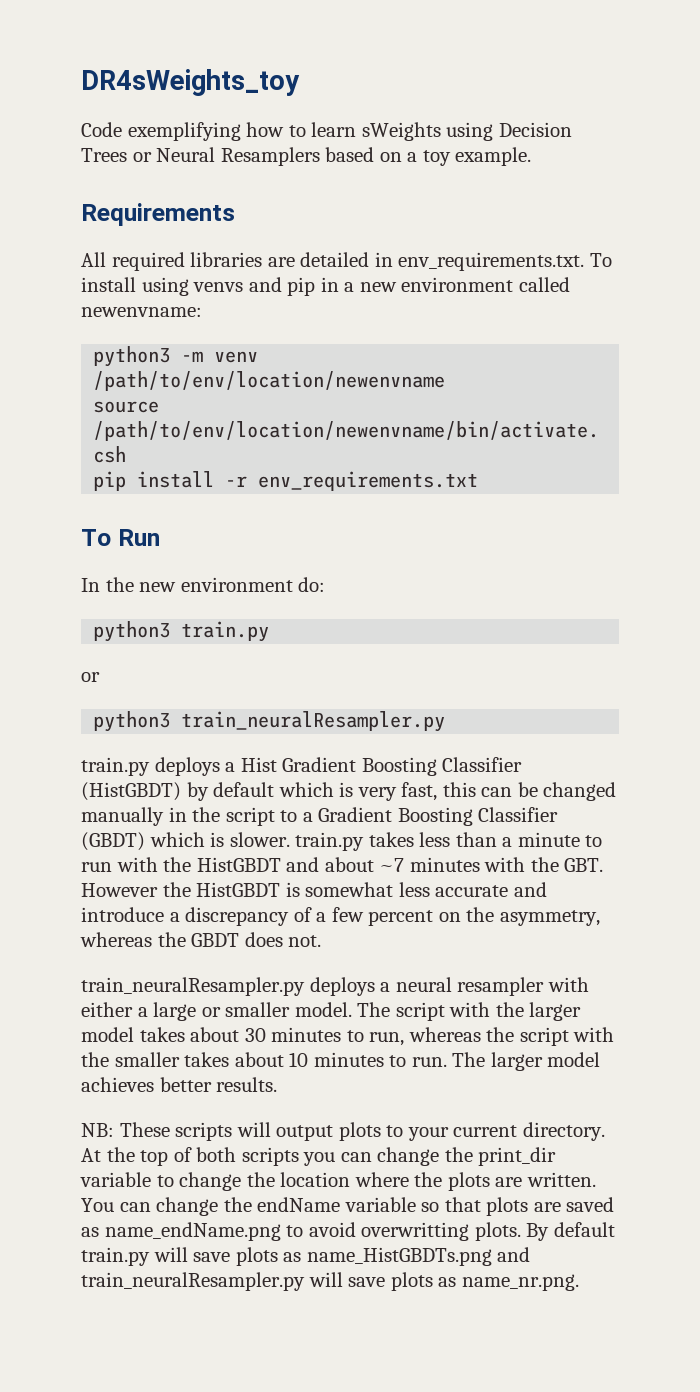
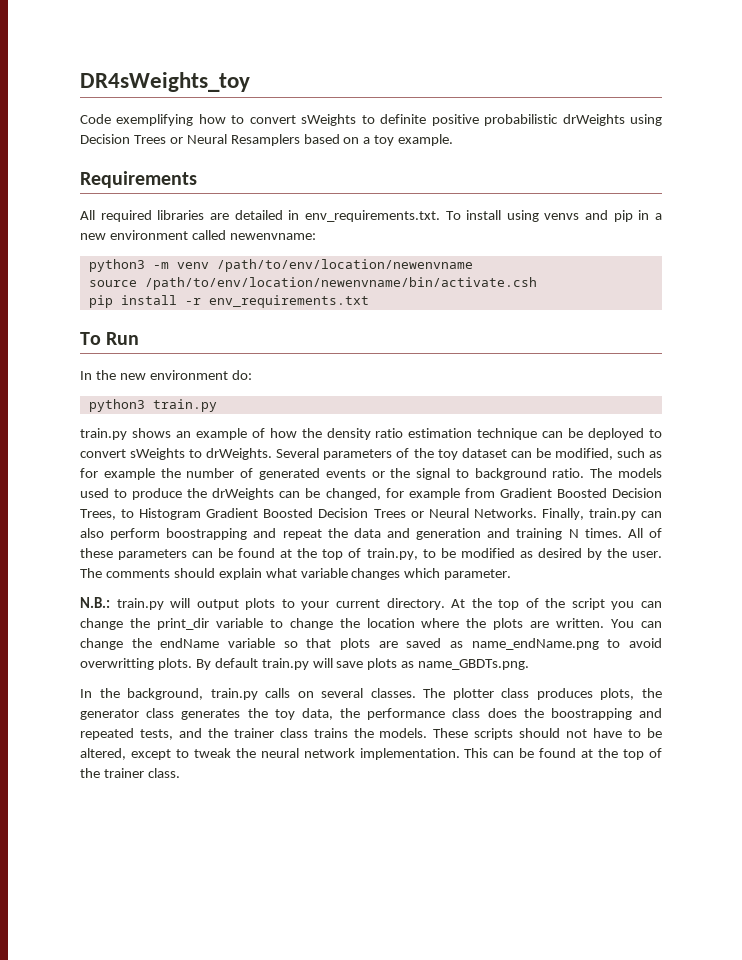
[311,122,441,141] learn sWeights -> [249,114,625,126] convert sWeights to definite positive probabilistic drWeights
[81,672,100,682] [93,711,446,732] [81,757,523,776] [81,782,617,801] [81,807,559,826] [81,832,603,851] [81,857,604,872] [81,882,547,897] [81,907,600,926] [80,932,322,947] [81,977,589,996] [81,1002,582,1021] [81,1027,615,1046] [81,1052,601,1071] [81,1077,278,1092] [81,1122,233,1141] or // python3 train_neuralResampler.py // train.py deploys a Hist Gradient Boosting Classifier (HistGBDT) by default which is very fast, this can be changed manually in the script to a Gradient Boosting Classifier (GBDT) which is slower. train.py takes less than a minute to run with the HistGBDT and about ~7 minutes with the GBT. However the HistGBDT is somewhat less accurate and introduce a discrepancy of a few percent on the asymmetry, whereas the GBDT does not. // train_neuralResampler.py deploys a neural resampler with either a large or smaller model. The script with the larger model takes about 30 minutes to run, whereas the script with the smaller takes about 10 minutes to run. The larger model achieves better results. // NB: These scripts -> [80,428,663,440] [80,448,662,460] [80,468,662,480] [80,488,663,500] [80,508,662,520] [80,528,662,540] [80,548,662,560] [80,568,512,580] [80,597,164,610] train.py shows an example of how the density ratio estimation technique can be deployed to convert sWeights to drWeights. Several parameters of the toy dataset can be modified, such as for example the number of generated events or the signal to background ratio. The models used to produce the drWeights can be changed, for example from Gradient Boosted Decision Trees, to Histogram Gradient Boosted Decision Trees or Neural Networks. Finally, train.py can also perform boostrapping and repeat the data and generation and training N times. All of these parameters can be found at the top of train.py, to be modified as desired by the user. The comments should explain what variable changes which parameter. // N.B.: train.py
[196,1147,299,1166] both scripts -> [545,598,605,610] the script
[306,1247,531,1266] [81,1272,579,1291] name_HistGBDTs.png and train_neuralResampler.py will save plots as name_nr.png. -> [418,659,530,670] [80,688,663,700] [80,708,663,720] [80,728,662,740] [80,748,662,760] [80,768,180,778] name_GBDTs.png. // In the background, train.py calls on several classes. The plotter class produces plots, the generator class generates the toy data, the performance class does the boostrapping and repeated tests, and the trainer class trains the models. These scripts should not have to be altered, except to tweak the neural network implementation. This can be found at the top of the trainer class.

